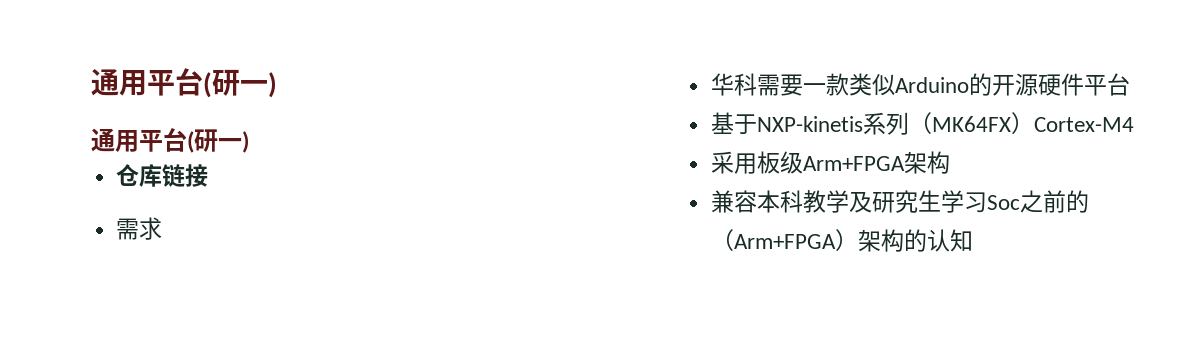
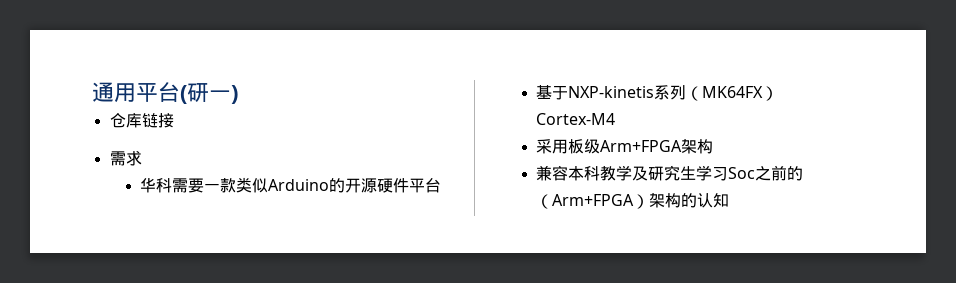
[91,68,277,98] [91,128,249,153] 通用平台(研一) // 通用平台(研一) -> [92,82,238,104] 通用平台(研一)

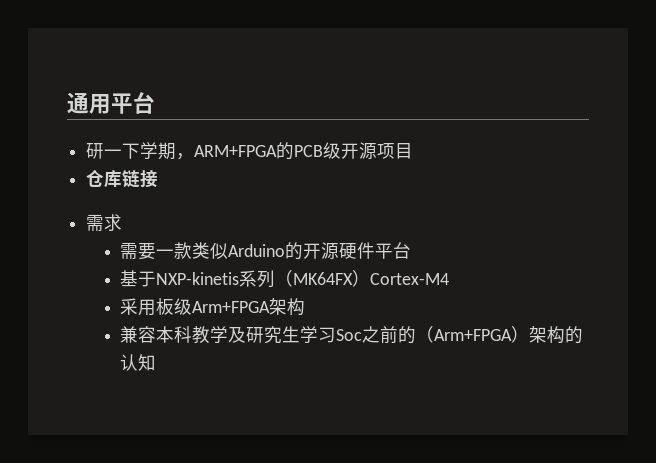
[180,83,238,104] (研一) -> [86,142,414,160] // 研一下学期，ARM+FPGA的PCB级开源项目
[140,178,173,193] 华科 -> (123, 222) none

